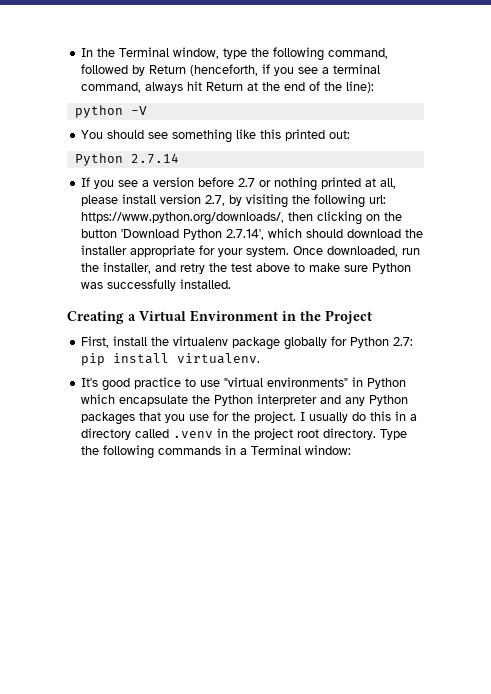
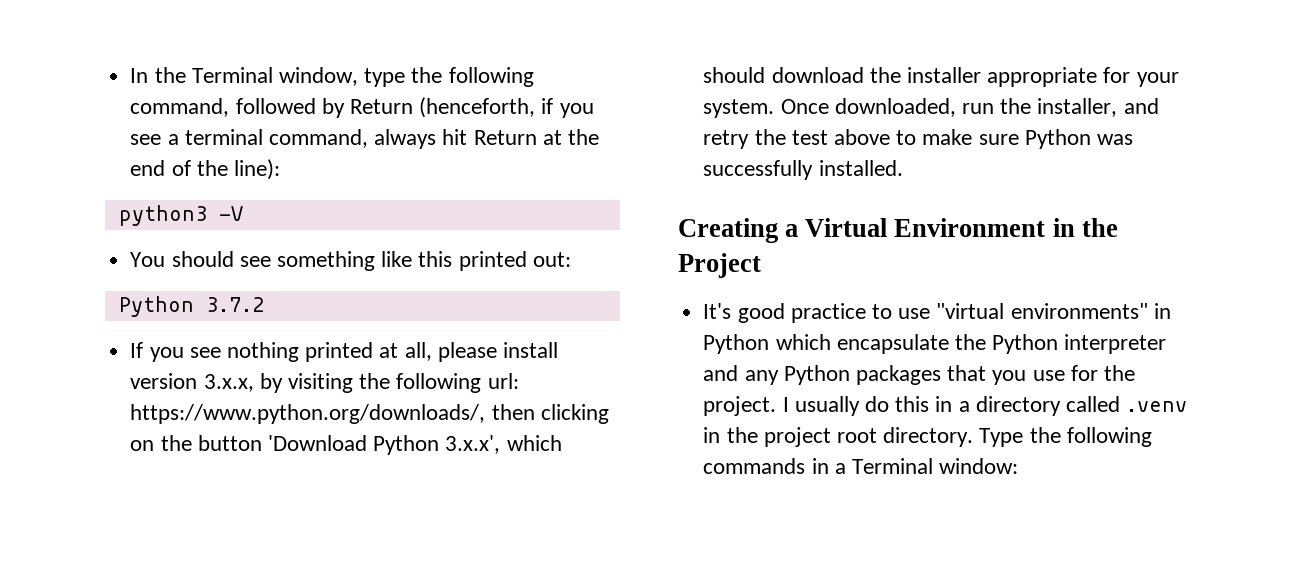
[74,105,123,118] python -> [118,205,207,226] python3
[130,153,179,164] 2.7.14 -> [205,297,264,312] 3.7.2
[142,177,272,187] a version before 2.7 or -> (221, 352) none
[205,195,226,206] 2.7, -> [203,374,254,392] 3.x.x,
[226,229,265,240] 2.7.14', -> [445,435,501,454] 3.x.x',
[81,336,414,350] [81,353,261,366] // First, install the virtualenv package globally for Python 2.7: pip install virtualenv. -> (761, 265) none

